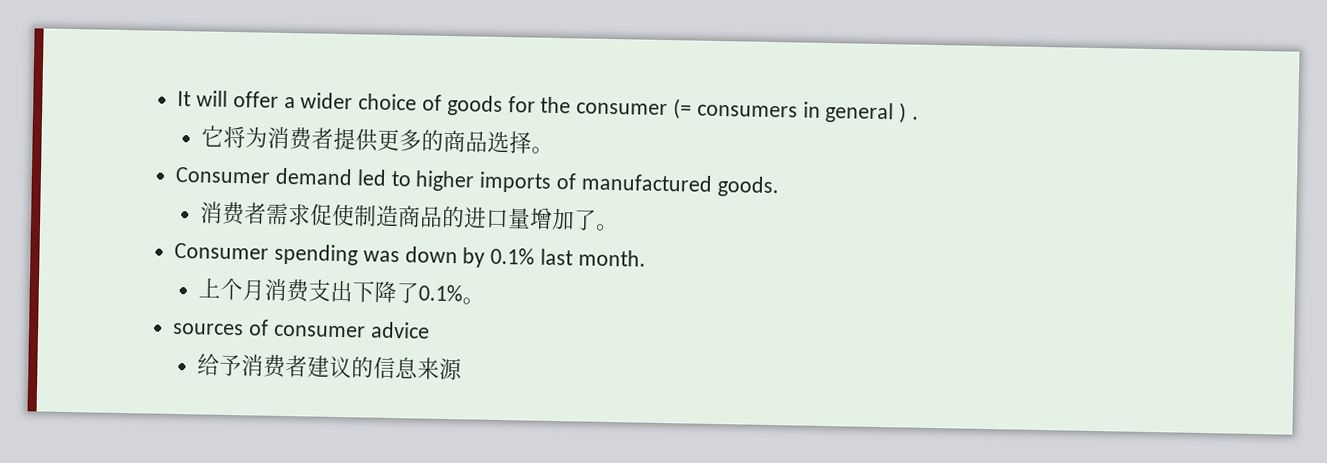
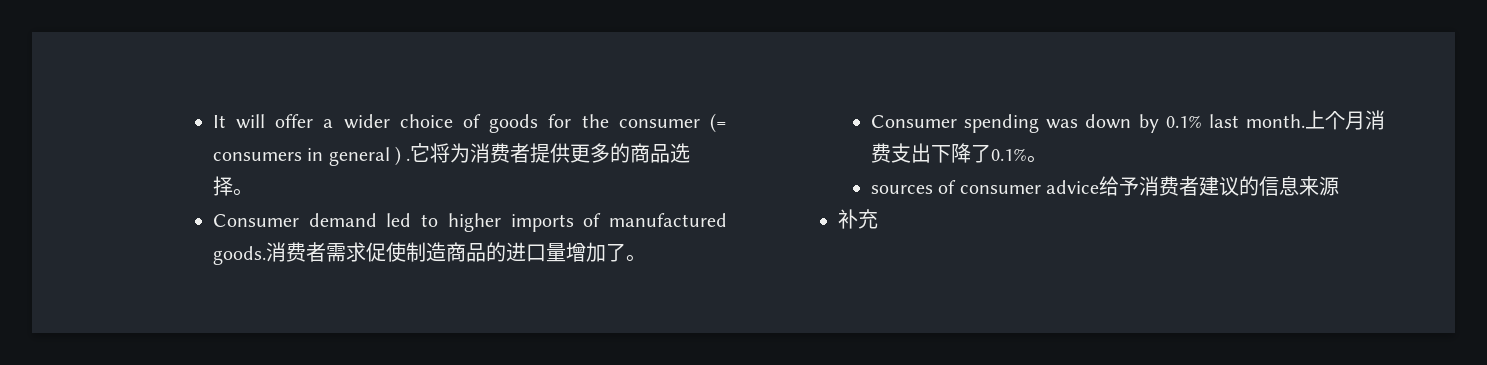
(919, 118) // -> (411, 159) none
(780, 186) // -> (266, 255) none
(646, 258) // -> (1305, 121) none
(430, 330) // -> (1100, 187) none
(464, 369) none -> [838,209,879,229] // 补充

